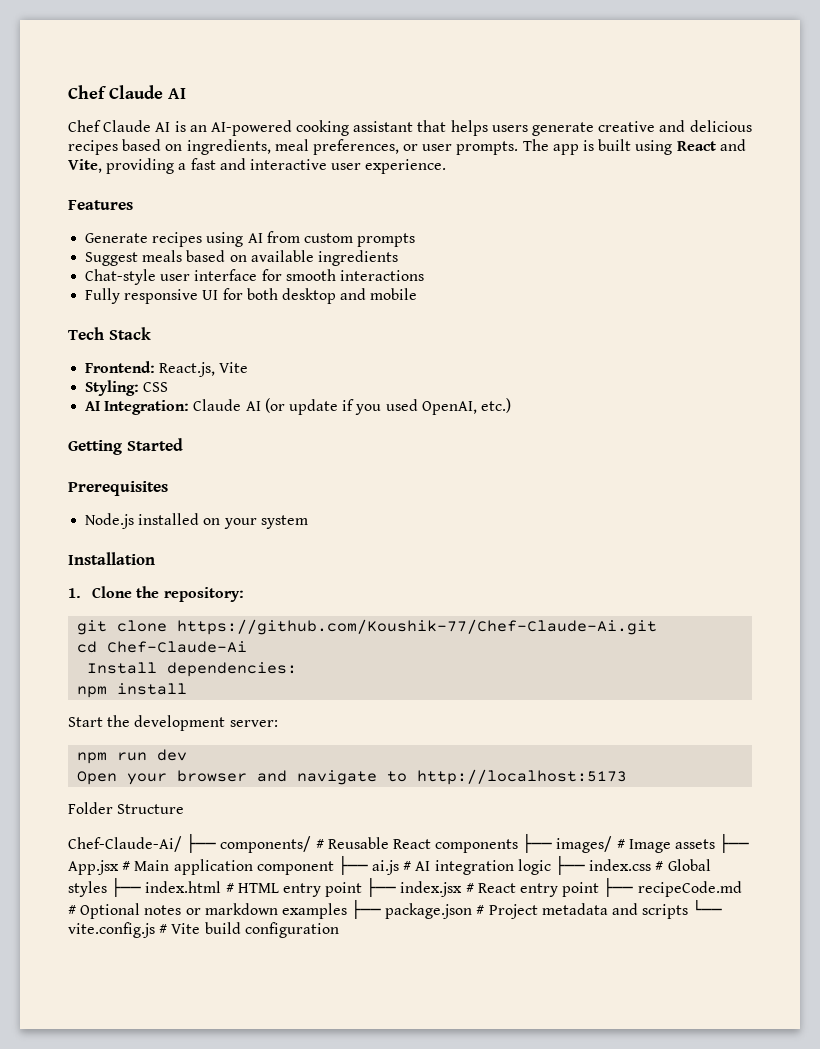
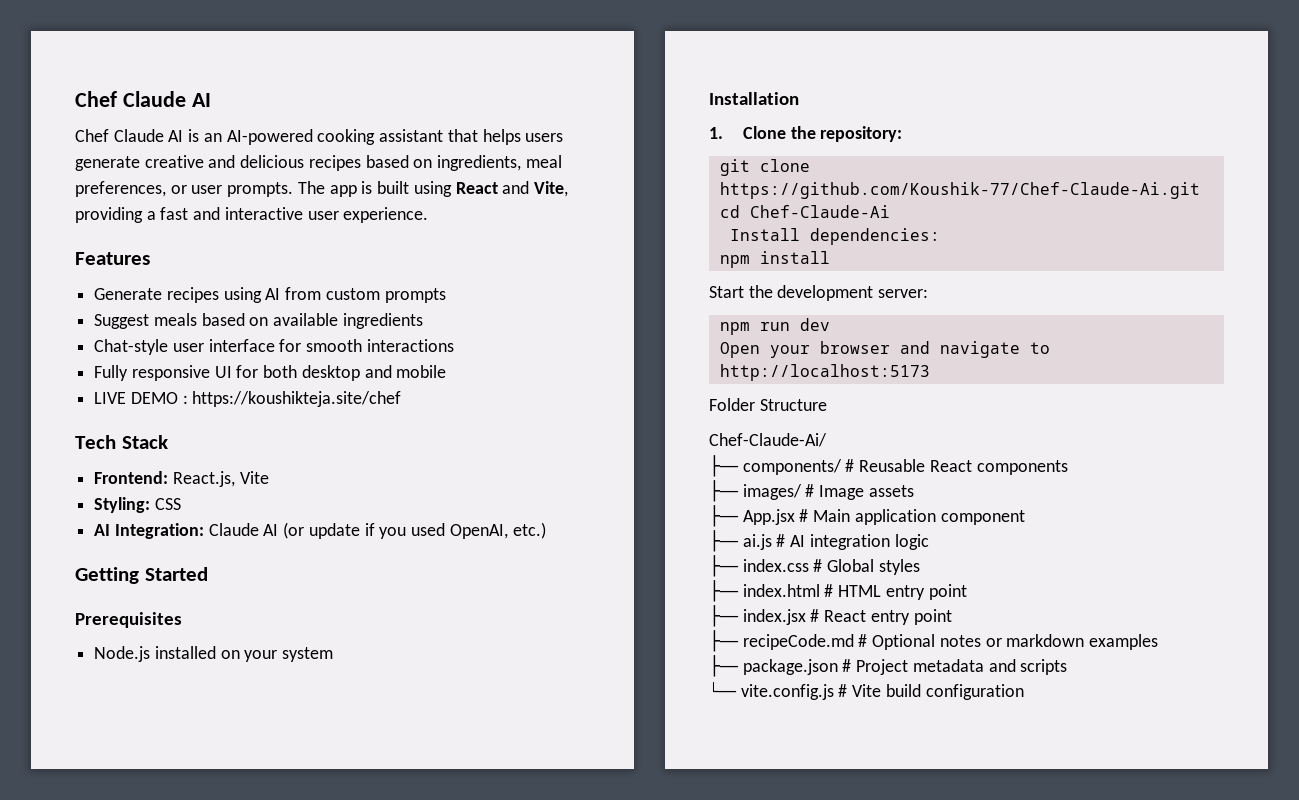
(418, 294) none -> [94,391,402,407] // LIVE DEMO : https://koushikteja.site/chef
(182, 844) none -> (827, 440) //
(519, 846) none -> (1068, 467) //
(716, 844) none -> (914, 491) //
(334, 868) none -> (1025, 517) //
(551, 867) none -> (929, 542) //
(107, 889) none -> (920, 567) //
(363, 889) none -> (967, 592) //
(600, 889) none -> (952, 617) //
(347, 911) none -> (1159, 642) //
(689, 911) none -> (1068, 667) //

